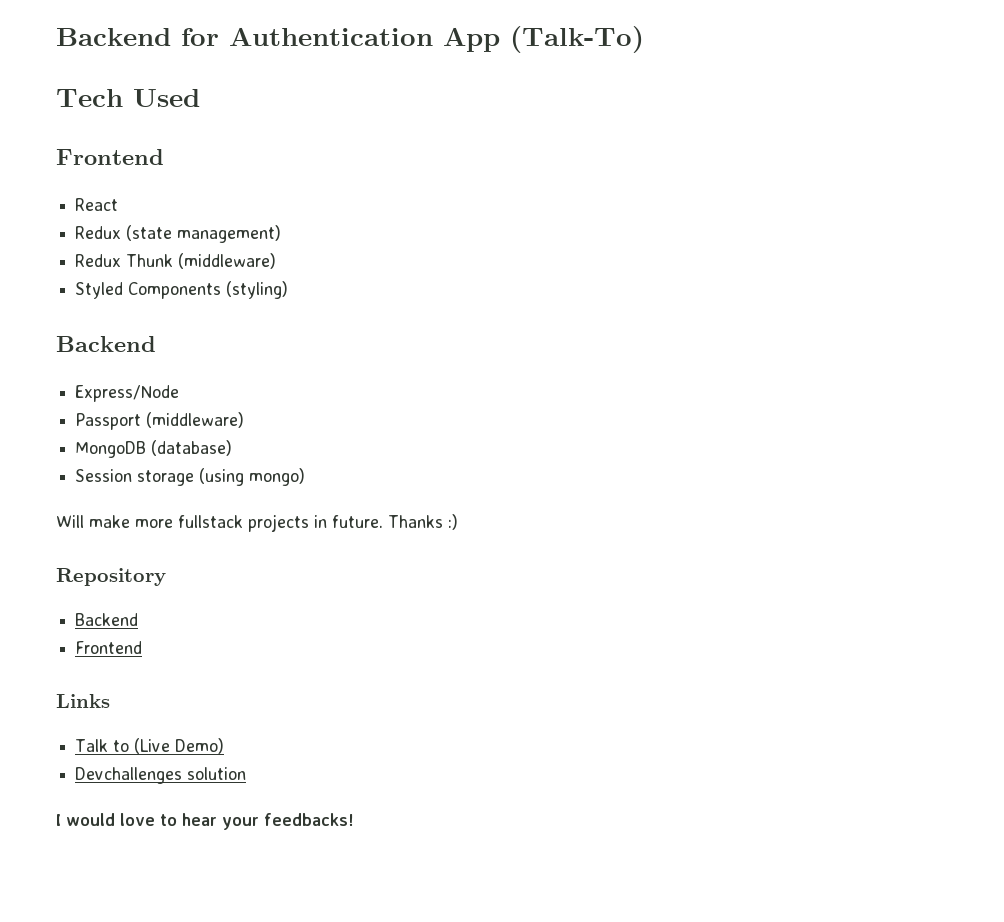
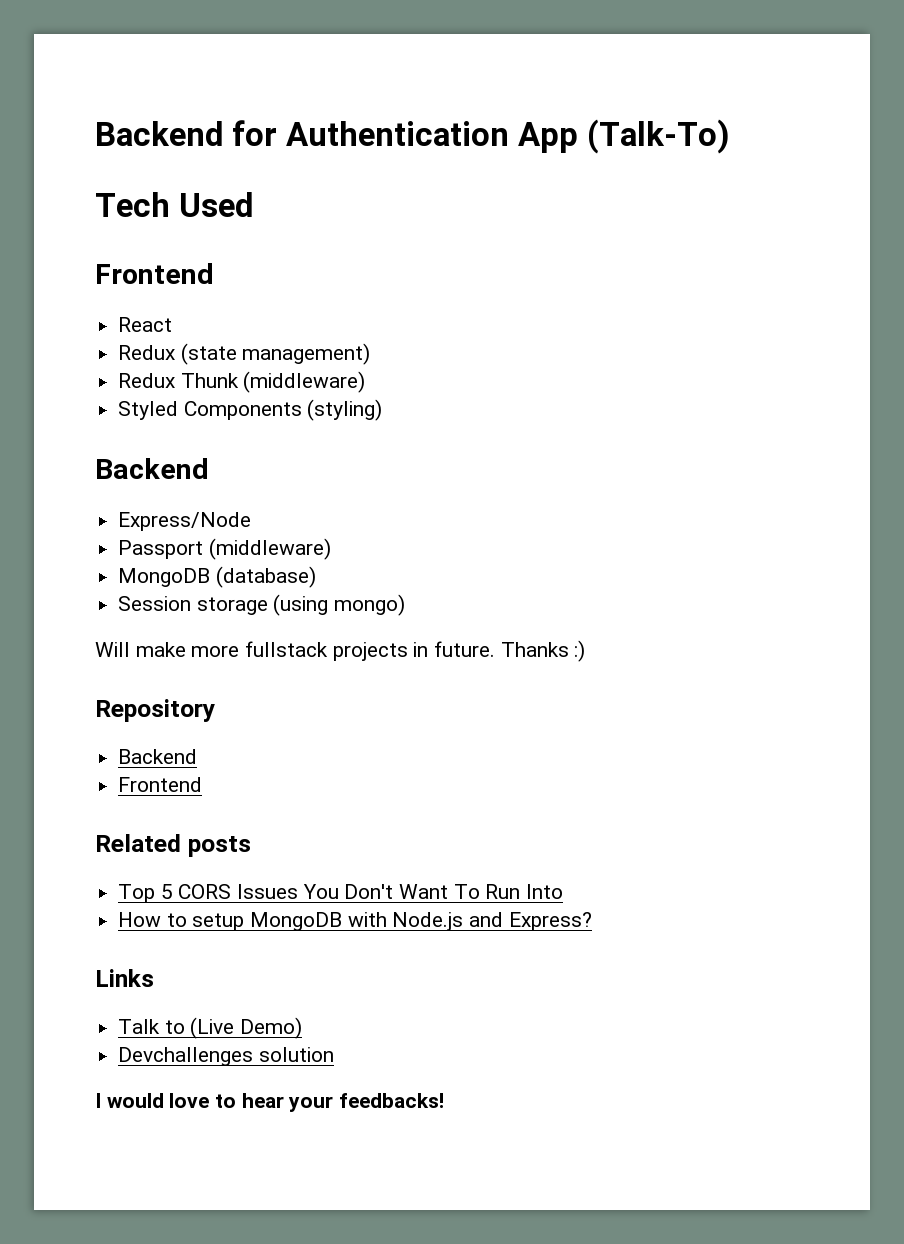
(143, 647) none -> [95,834,251,857] [118,884,564,903] [118,912,592,931] // Related posts // Top 5 CORS Issues You Don't Want To Run Into // How to setup MongoDB with Node.js and Express?

